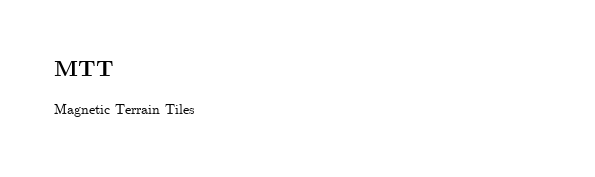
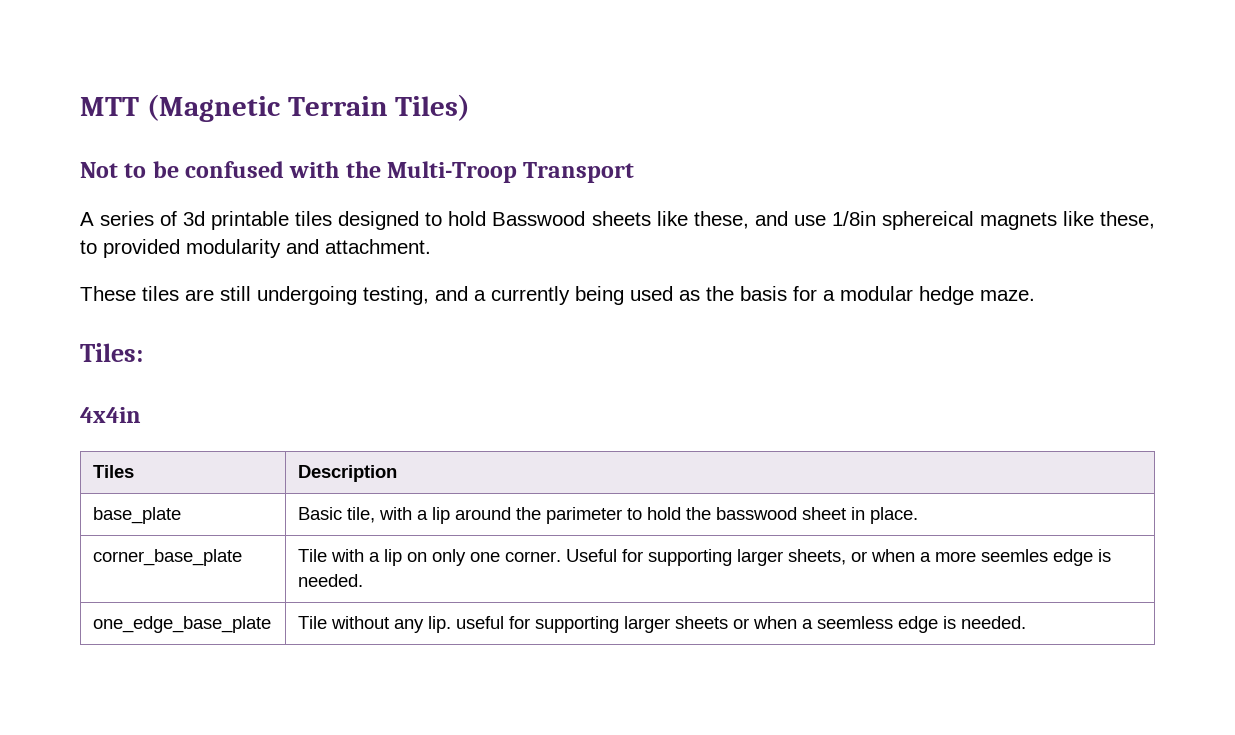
[54,103,195,117] // Magnetic Terrain Tiles -> [146,94,471,122] [80,161,635,183] [80,211,1155,230] [80,239,431,258] [80,286,1035,305] [80,343,143,362] [80,407,141,423] [93,465,135,478] [298,465,398,482] [93,507,182,524] [298,507,919,524] [93,549,243,566] [298,549,1112,566] [298,574,364,587] [93,616,272,633] [298,616,1027,633] (Magnetic Terrain Tiles) // Not to be confused with the Multi-Troop Transport // A series of 3d printable tiles designed to hold Basswood sheets like these, and use 1/8in sphereical magnets like these, to provided modularity and attachment. // These tiles are still undergoing testing, and a currently being used as the basis for a modular hedge maze. // Tiles: // 4x4in // Tiles | Description // base_plate | Basic tile, with a lip around the parimeter to hold the basswood sheet in place. // corner_base_plate | Tile with a lip on only one corner. Useful for supporting larger sheets, or when a more seemles edge is needed. // one_edge_base_plate | Tile without any lip. useful for supporting larger sheets or when a seemless edge is needed.

